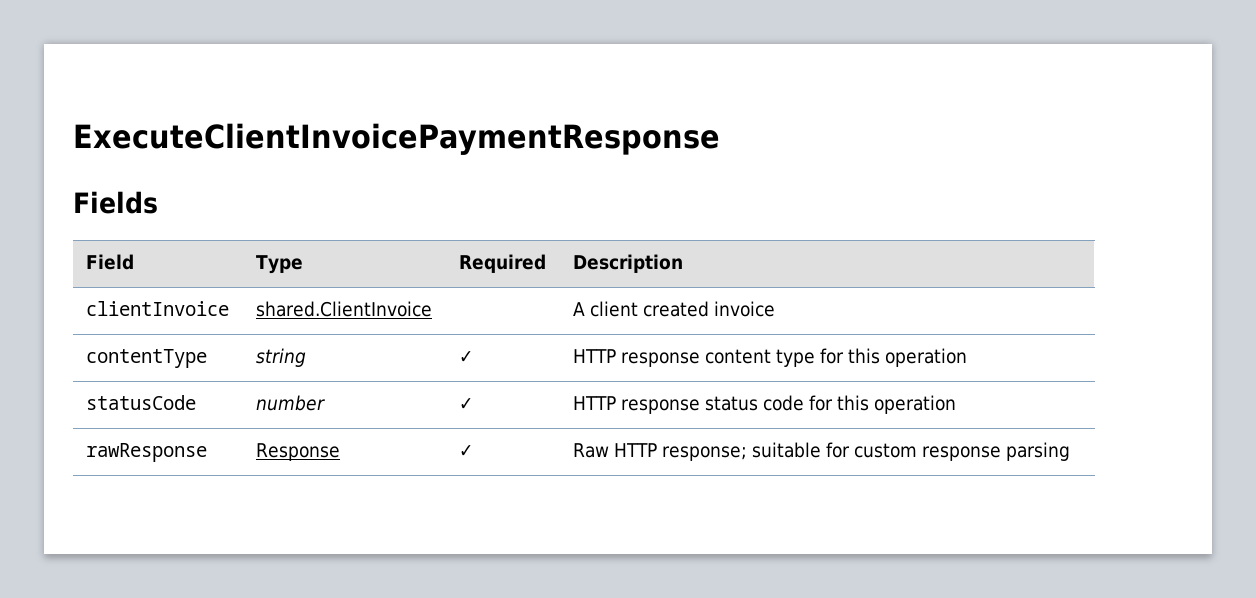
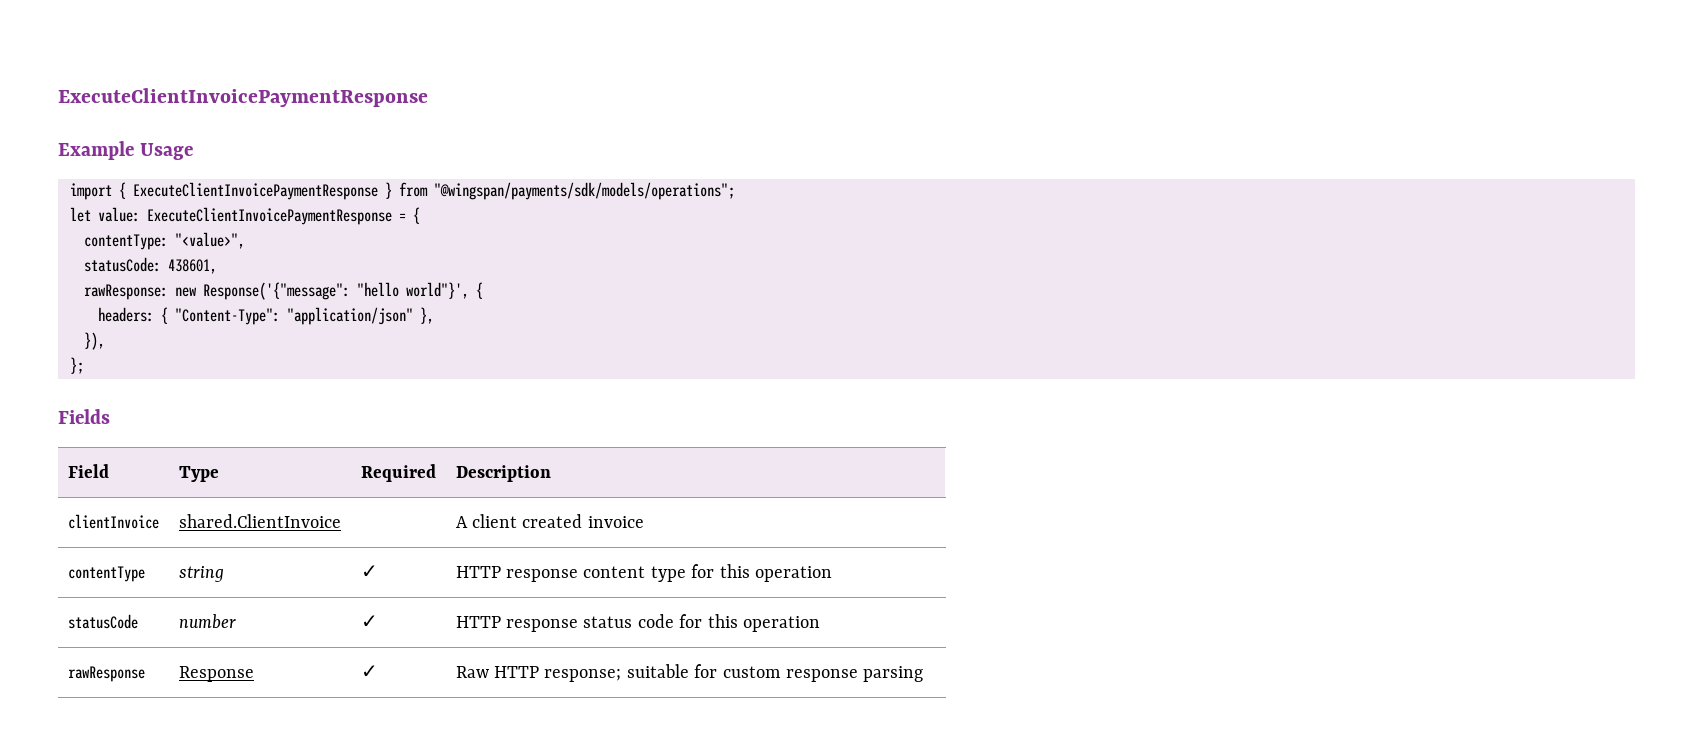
[73,123,720,155] ExecuteClientInvoicePaymentResponse -> [58,88,428,107] [58,141,193,160] [70,182,735,200] [70,207,420,225] [84,232,245,250] [84,257,217,274] [84,282,483,300] [98,307,434,325] [84,332,105,350] [70,357,84,374] ExecuteClientInvoicePaymentResponse // Example Usage // import { ExecuteClientInvoicePaymentResponse } from "@wingspan/payments/sdk/models/operations"; // let value: ExecuteClientInvoicePaymentResponse = { // contentType: "<value>", // statusCode: 438601, // rawResponse: new Response('{"message": "hello world"}', { // headers: { "Content-Type": "application/json" }, // }), // };

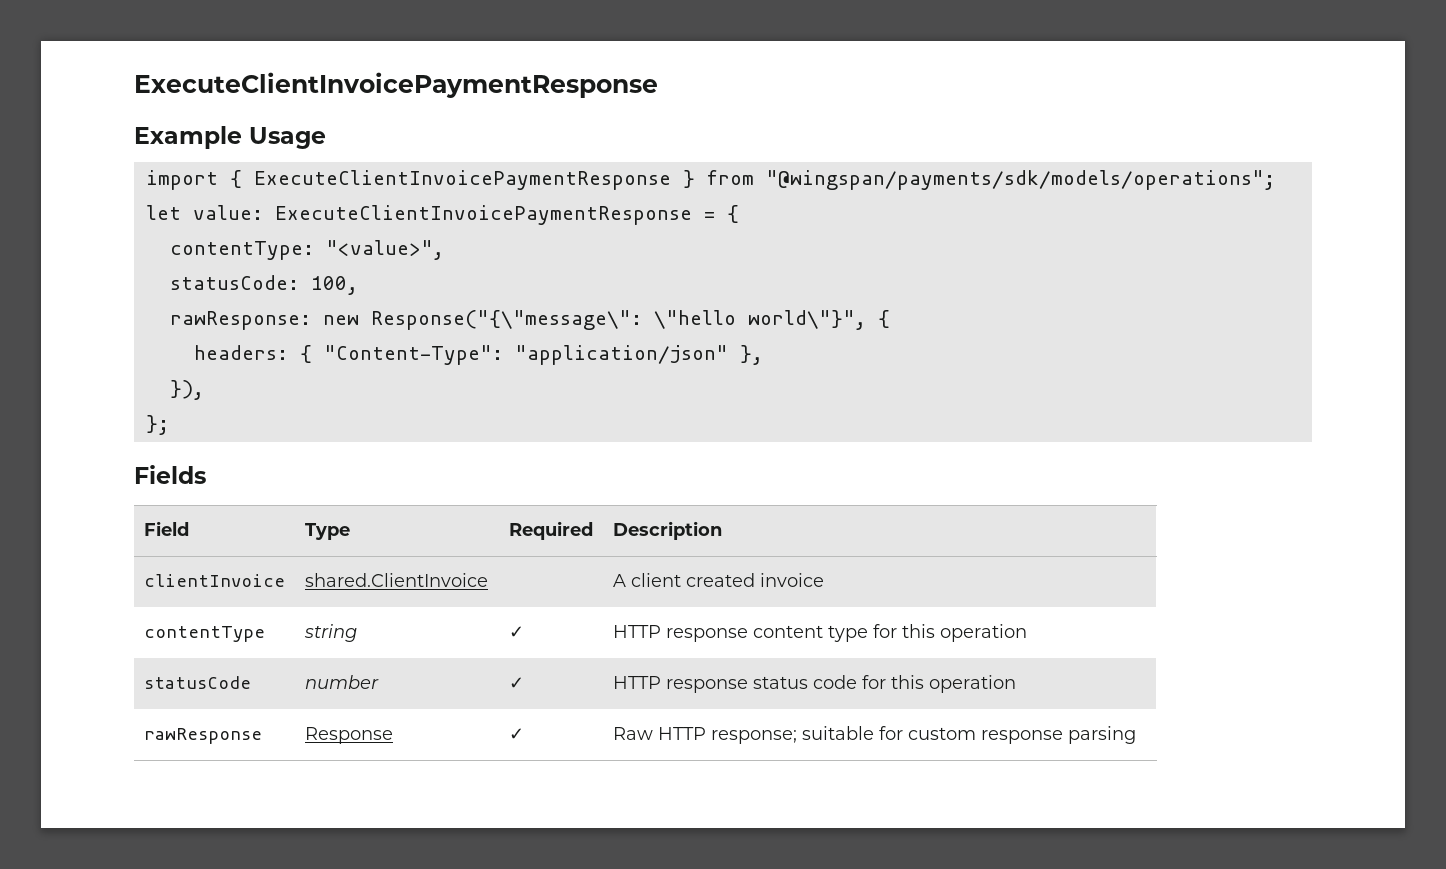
[168,259,217,274] 438601, -> [311,276,358,295] 100,
[203,282,469,300] Response('{"message": "hello world"}', -> [371,310,866,330] Response("{\"message\": \"hello world\"}",

